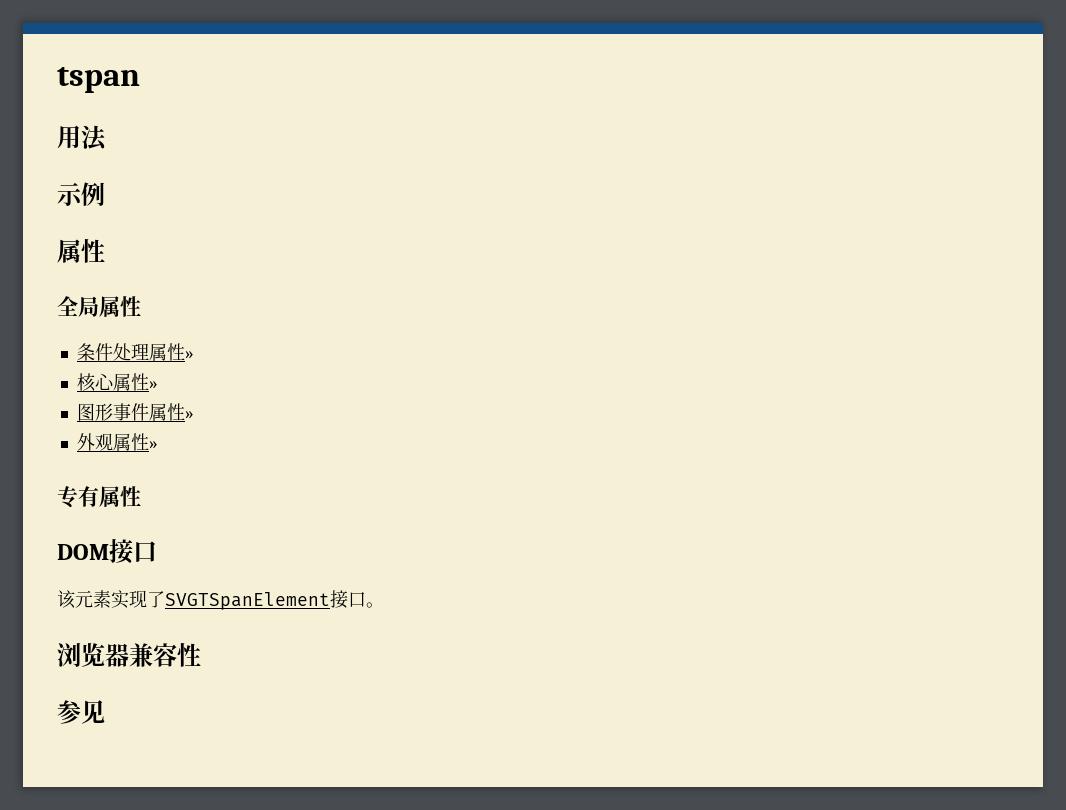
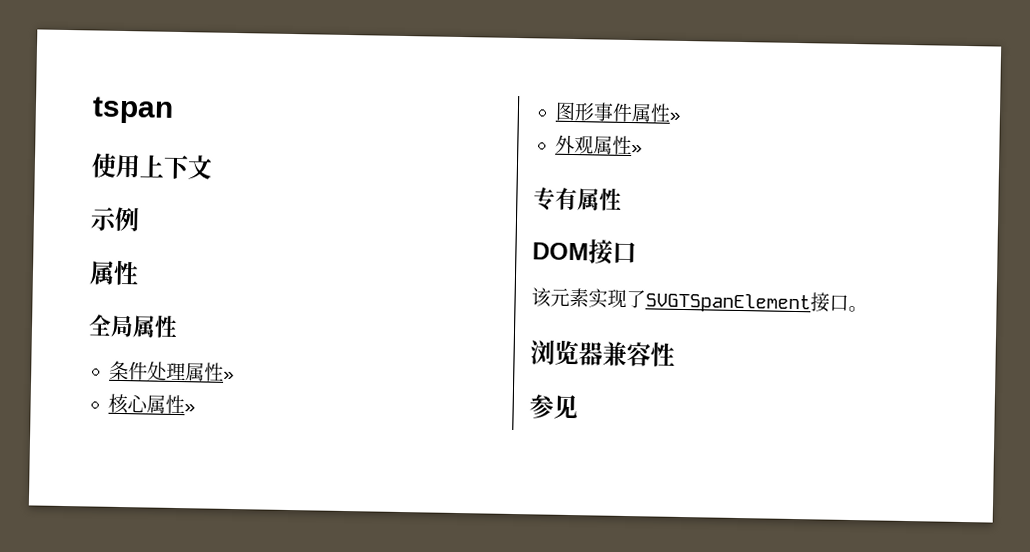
[57,125,107,151] 用法 -> [91,152,213,180] 使用上下文

